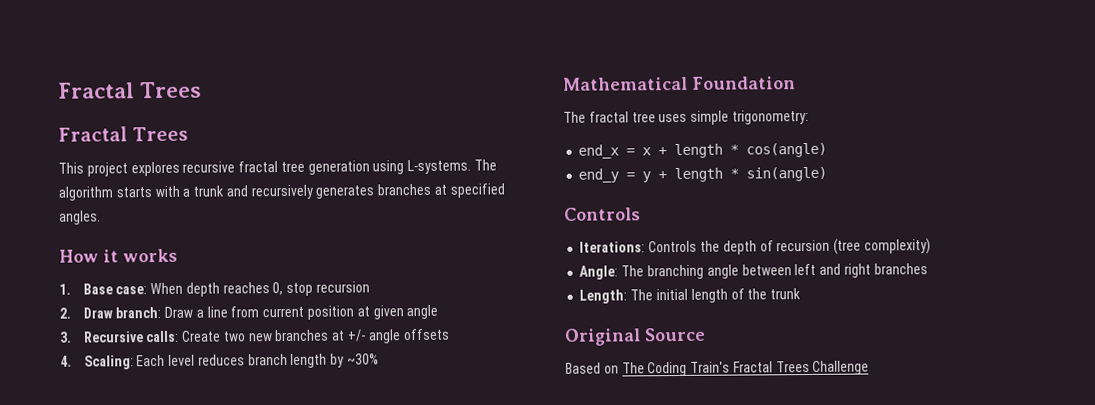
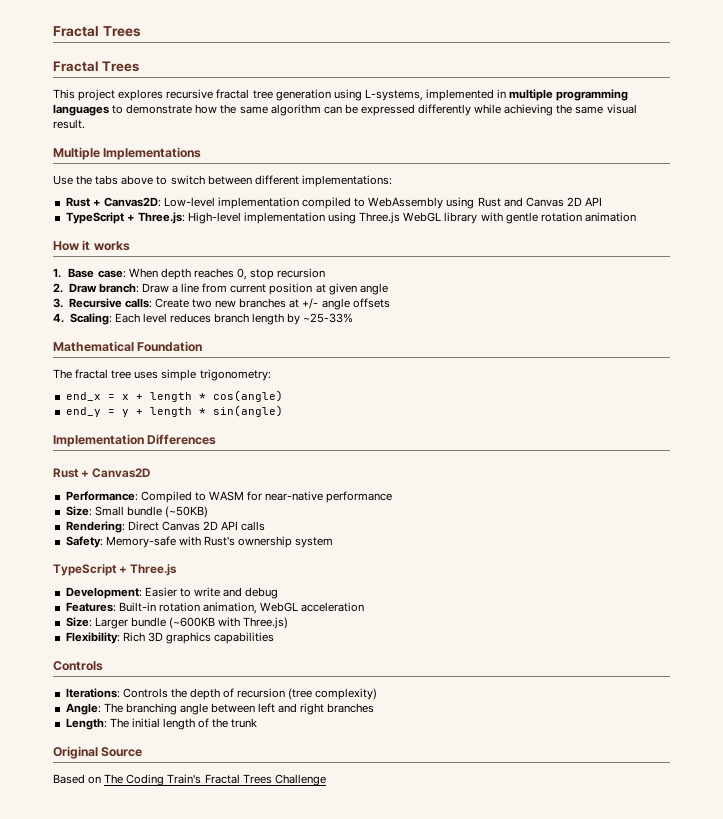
[407,159,498,175] [58,183,505,201] [59,210,101,225] L-systems. The algorithm starts with a trunk and recursively generates branches at specified angles. -> [364,89,629,101] [53,104,637,116] [53,119,85,129] [53,147,202,160] [53,175,392,187] [65,197,603,209] [65,212,636,224] L-systems, implemented in multiple programming languages to demonstrate how the same algorithm can be expressed differently while achieving the same visual result. // Multiple Implementations // Use the tabs above to switch between different implementations: // Rust + Canvas2D: Low-level implementation compiled to WebAssembly using Rust and Canvas 2D API // TypeScript + Three.js: High-level implementation using Three.js WebGL library with gentle rotation animation
[346,353,379,365] ~30% -> [303,313,354,323] ~25-33%
(828, 174) none -> [53,434,217,447] [53,468,151,478] [65,491,393,503] [65,506,208,518] [65,521,266,533] [65,536,334,548] [53,564,178,576] [65,587,279,599] [65,602,365,614] [65,617,289,629] [65,632,275,644] // Implementation Differences // Rust + Canvas2D // Performance: Compiled to WASM for near-native performance // Size: Small bundle (~50KB) // Rendering: Direct Canvas 2D API calls // Safety: Memory-safe with Rust's ownership system // TypeScript + Three.js // Development: Easier to write and debug // Features: Built-in rotation animation, WebGL acceleration // Size: Larger bundle (~600KB with Three.js) // Flexibility: Rich 3D graphics capabilities

